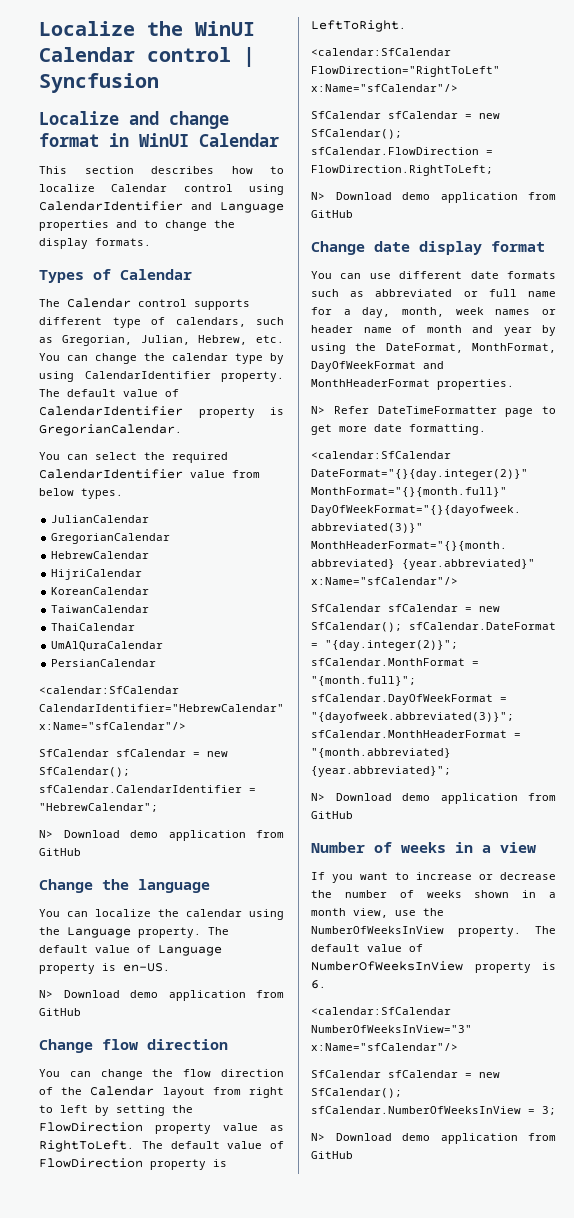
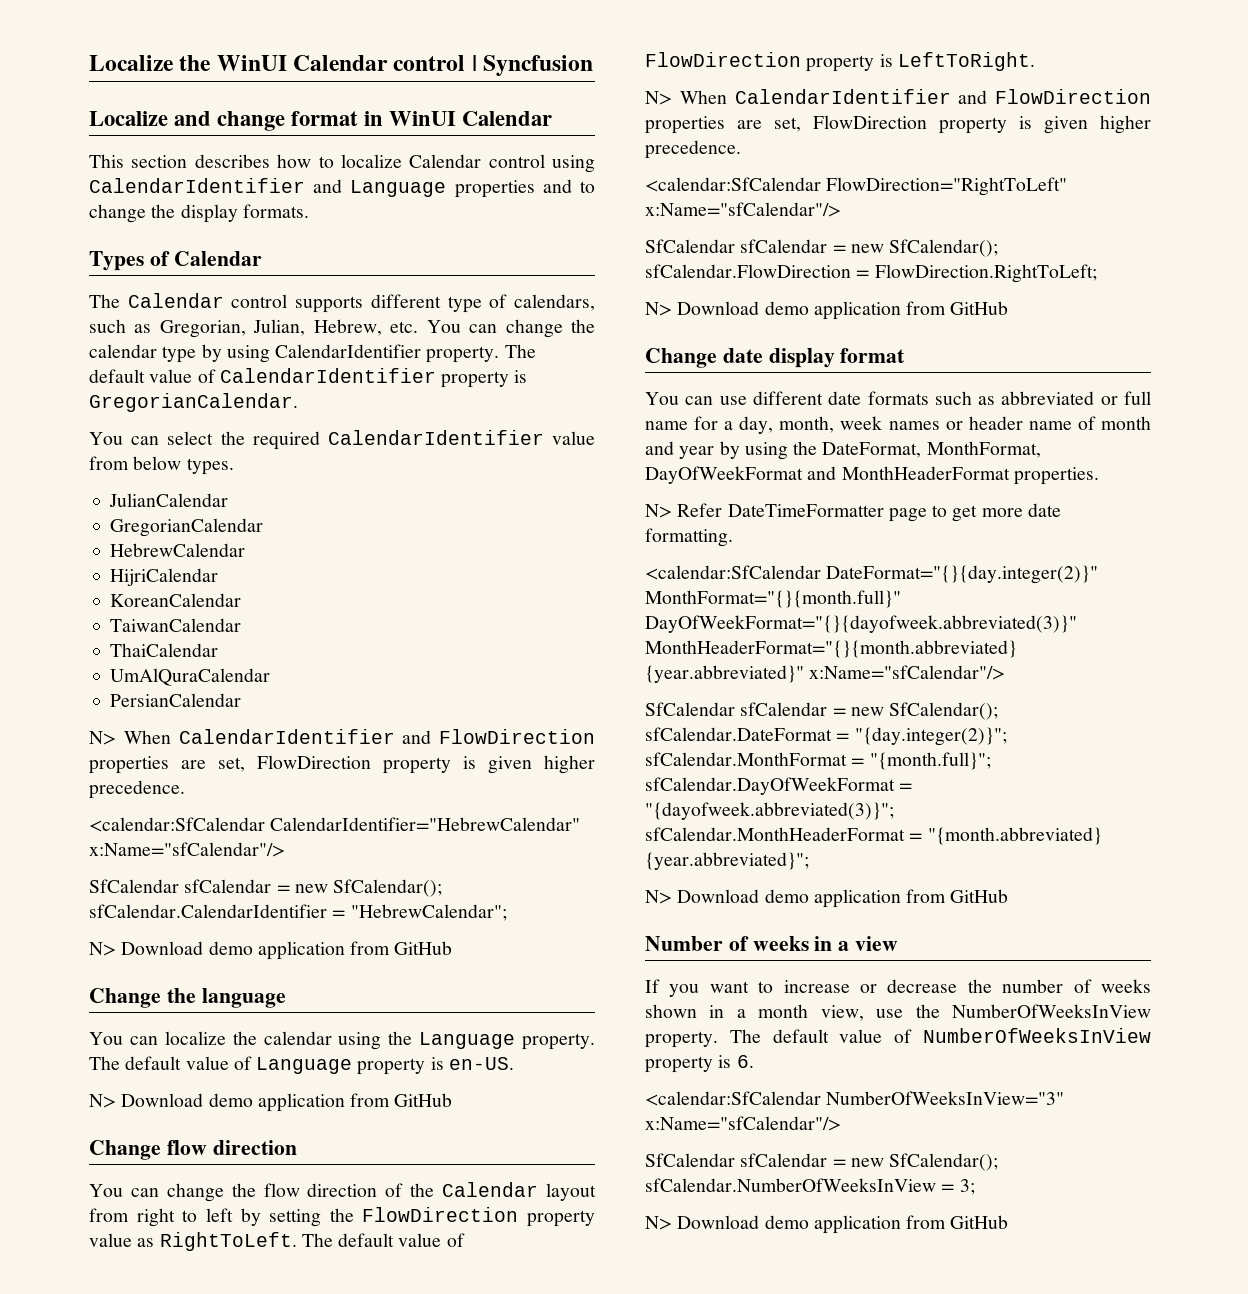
(157, 663) none -> [89,729,595,745] [89,755,595,774] [89,780,185,799] // N> When CalendarIdentifier and FlowDirection properties are set, FlowDirection property is given higher precedence.
(406, 26) none -> [645,89,1151,105] [645,115,1151,134] [645,140,741,159] // N> When CalendarIdentifier and FlowDirection properties are set, FlowDirection property is given higher precedence.

